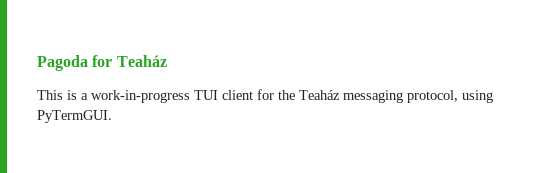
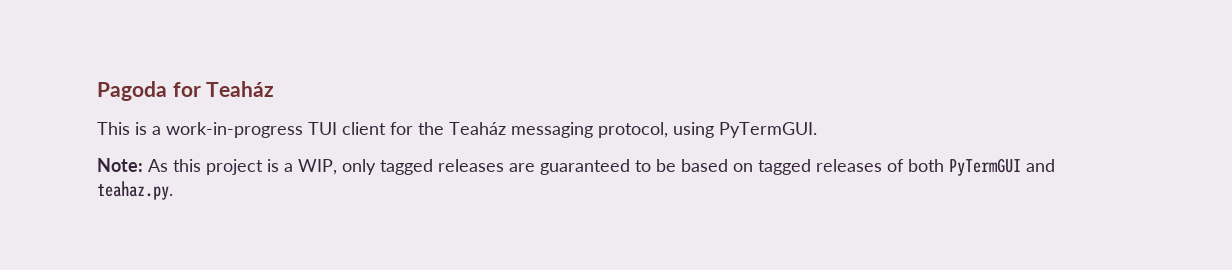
(112, 116) none -> [97,158,1055,176] [97,181,173,200] // Note: As this project is a WIP, only tagged releases are guaranteed to be based on tagged releases of both PyTermGUI and teahaz.py.

